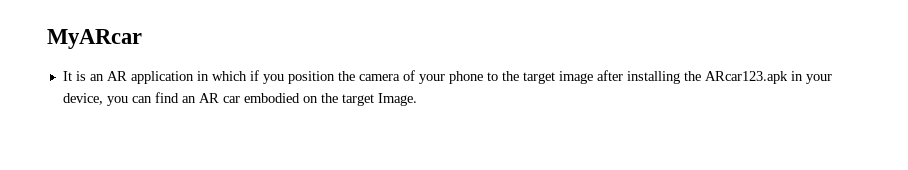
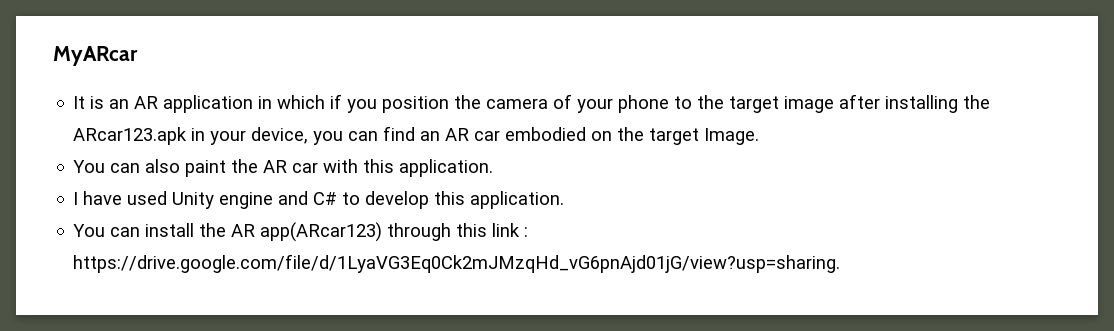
(417, 99) none -> [73,159,494,177] [73,191,565,209] [73,222,529,242] [73,254,841,273] // You can also paint the AR car with this application. // I have used Unity engine and C# to develop this application. // You can install the AR app(ARcar123) through this link : https://drive.google.com/file/d/1LyaVG3Eq0Ck2mJMzqHd_vG6pnAjd01jG/view?usp=sharing.

